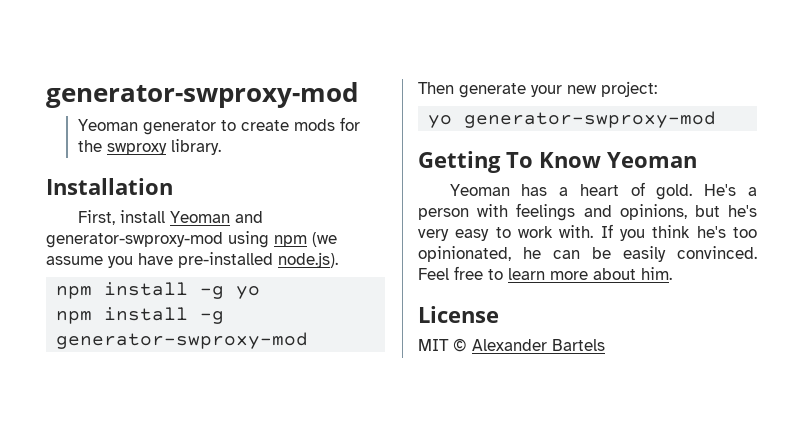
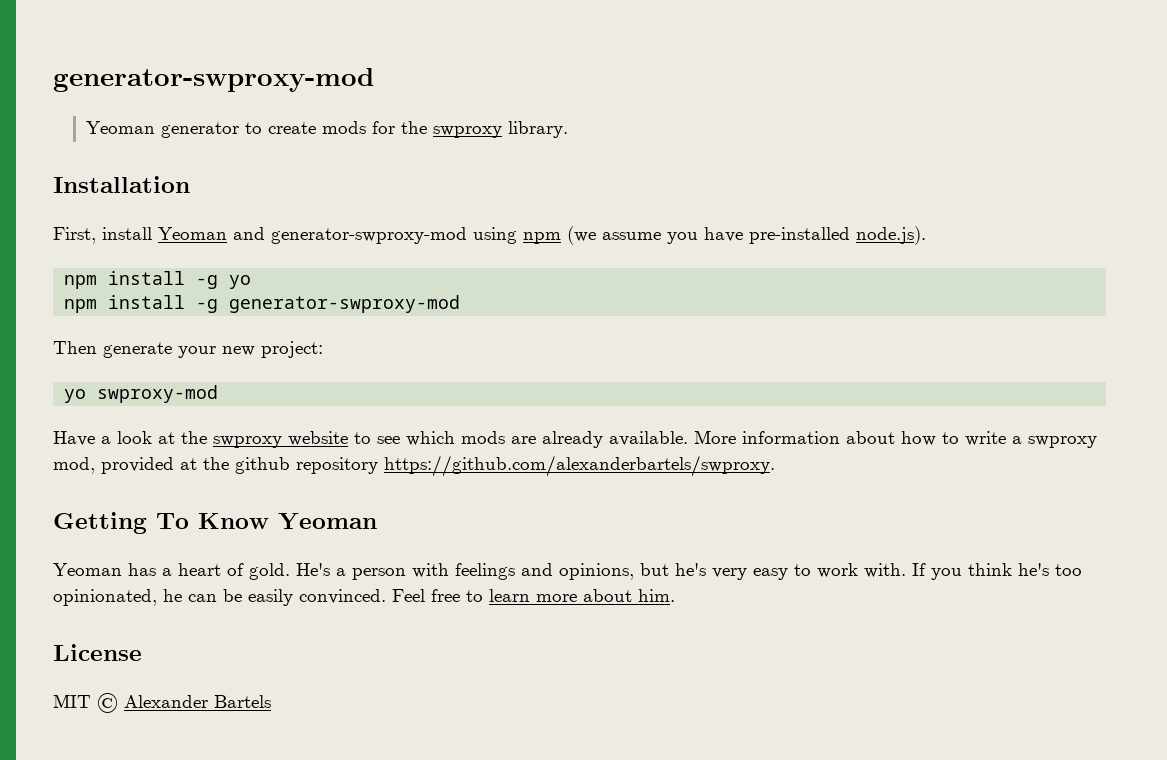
[464,111,717,128] generator-swproxy-mod -> [97,385,219,403] [53,430,1097,448] [53,455,775,477] swproxy-mod // Have a look at the swproxy website to see which mods are already available. More information about how to write a swproxy mod, provided at the github repository https://github.com/alexanderbartels/swproxy.

